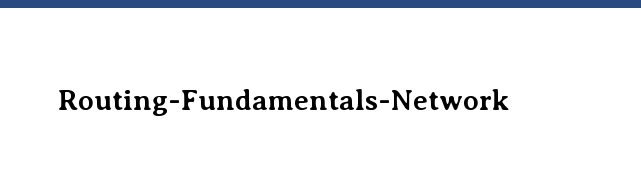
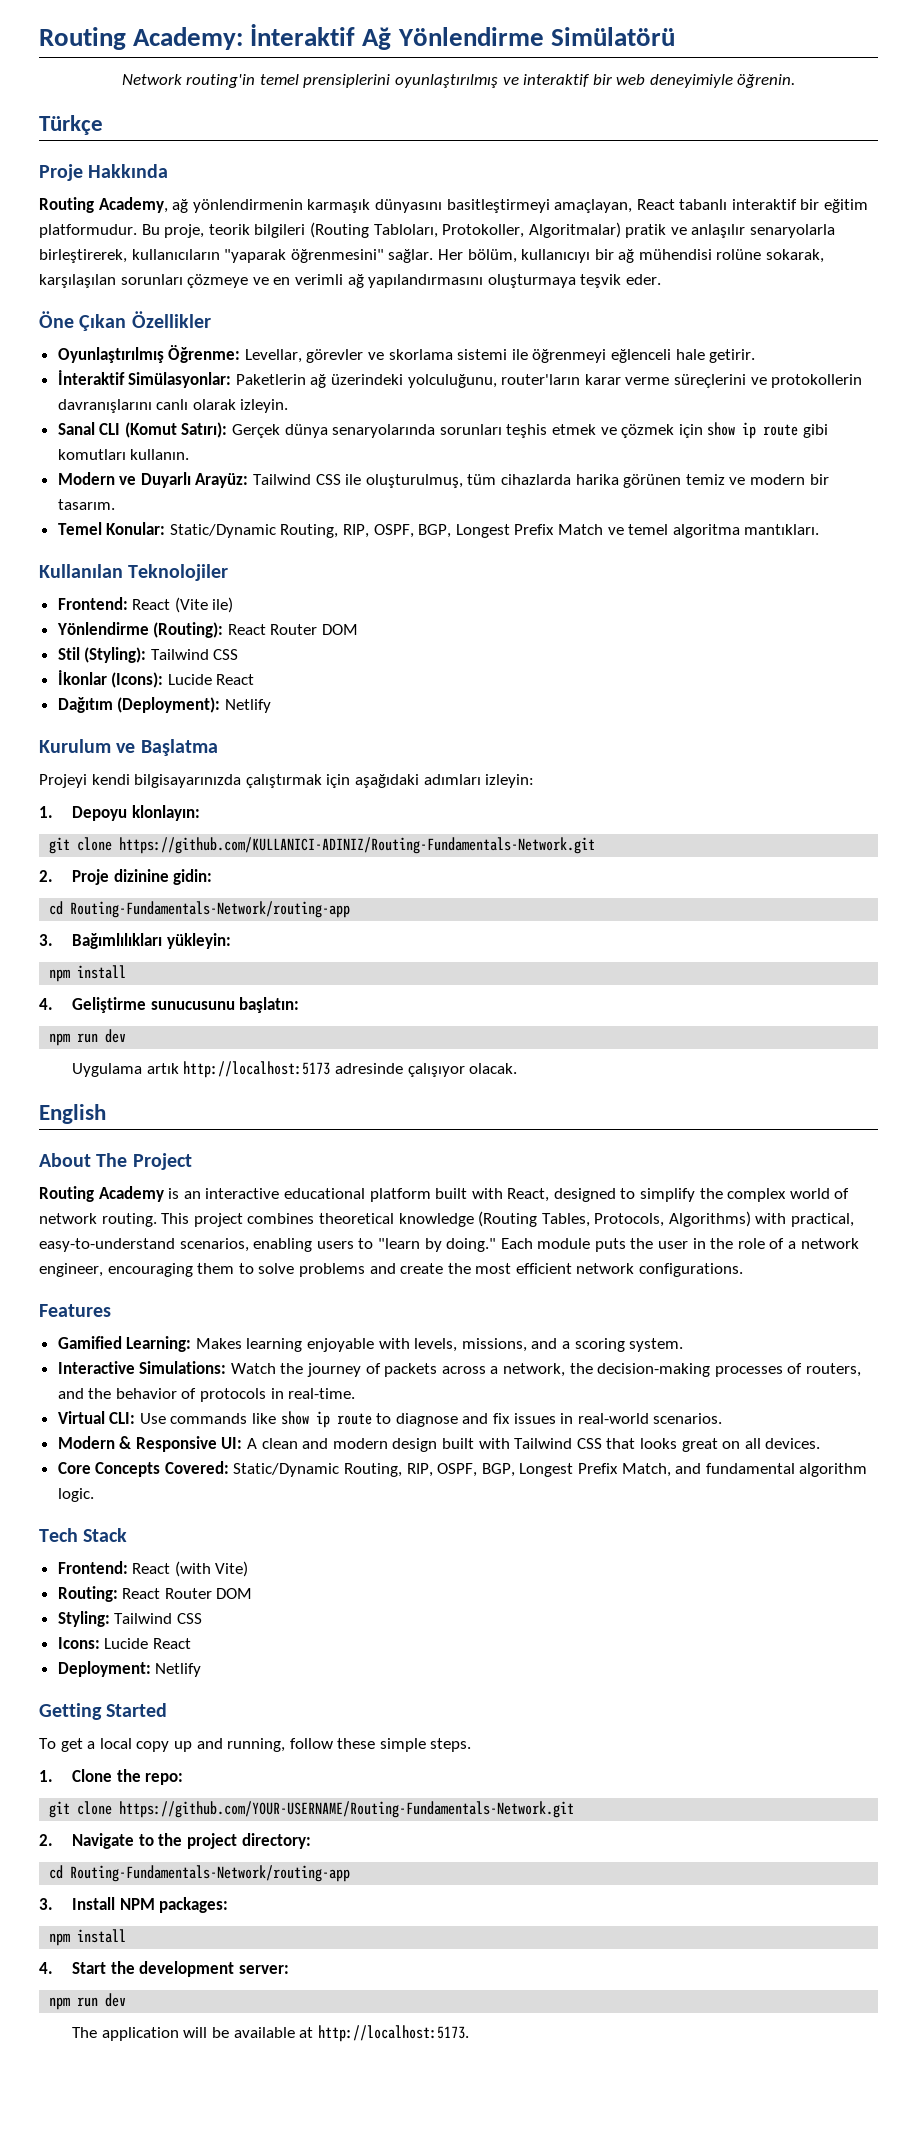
[58,89,509,116] Routing-Fundamentals-Network -> [39,24,675,50] [121,74,796,88] [39,115,103,135] [39,164,169,181] [39,197,869,213] [39,222,836,238] [39,249,825,263] [39,274,661,288] [39,311,211,331] [57,345,756,363] [57,370,863,388] [57,399,289,413] [57,422,828,439] [57,449,190,460] [57,472,829,488] [57,499,115,510] [57,522,820,538] [39,564,229,581] [57,597,234,613] [56,622,359,638] [57,647,239,663] [57,670,255,688] [57,697,271,713] [39,739,218,756] [39,774,535,788] [39,805,200,821] [49,837,596,854] [39,869,213,885] [49,901,351,918] [39,933,231,949] [49,965,127,982] [39,997,300,1013] [49,1029,127,1046] [72,1061,518,1078] [39,1104,106,1124] [39,1153,192,1170] [39,1186,850,1202] [39,1211,855,1227] [39,1238,859,1252] [39,1263,744,1277] [39,1304,111,1317] [57,1336,684,1352] [57,1361,861,1377] [57,1388,356,1402] [57,1411,723,1428] [57,1436,821,1452] [57,1461,868,1477] [57,1488,94,1502] [39,1528,128,1542] [57,1561,249,1577] [57,1586,253,1602] [57,1611,202,1627] [57,1637,191,1649] [57,1661,202,1677] [39,1703,168,1720] [39,1738,472,1752] [39,1769,184,1785] [49,1801,575,1818] [39,1833,311,1849] [49,1865,351,1882] [39,1897,229,1913] [49,1929,127,1946] [39,1961,289,1977] [49,1993,127,2010] [72,2025,469,2042] Routing Academy: İnteraktif Ağ Yönlendirme Simülatörü // Network routing'in temel prensiplerini oyunlaştırılmış ve interaktif bir web deneyimiyle öğrenin. // Türkçe // Proje Hakkında // Routing Academy, ağ yönlendirmenin karmaşık dünyasını basitleştirmeyi amaçlayan, React tabanlı interaktif bir eğitim platformudur. Bu proje, teorik bilgileri (Routing Tabloları, Protokoller, Algoritmalar) pratik ve anlaşılır senaryolarla birleştirerek, kullanıcıların "yaparak öğrenmesini" sağlar. Her bölüm, kullanıcıyı bir ağ mühendisi rolüne sokarak, karşılaşılan sorunları çözmeye ve en verimli ağ yapılandırmasını oluşturmaya teşvik eder. // Öne Çıkan Özellikler // Oyunlaştırılmış Öğrenme: Levellar, görevler ve skorlama sistemi ile öğrenmeyi eğlenceli hale getirir. // İnteraktif Simülasyonlar: Paketlerin ağ üzerindeki yolculuğunu, router'ların karar verme süreçlerini ve protokollerin davranışlarını canlı olarak izleyin. // Sanal CLI (Komut Satırı): Gerçek dünya senaryolarında sorunları teşhis etmek ve çözmek için show ip route gibi komutları kullanın. // Modern ve Duyarlı Arayüz: Tailwind CSS ile oluşturulmuş, tüm cihazlarda harika görünen temiz ve modern bir tasarım. // Temel Konular: Static/Dynamic Routing, RIP, OSPF, BGP, Longest Prefix Match ve temel algoritma mantıkları. // Kullanılan Teknolojiler // Frontend: React (Vite ile) // Yönlendirme (Routing): React Router DOM // Stil (Styling): Tailwind CSS // İkonlar (Icons): Lucide React // Dağıtım (Deployment): Netlify // Kurulum ve Başlatma // Projeyi kendi bilgisayarınızda çalıştırmak için aşağıdaki adımları izleyin: // 1. Depoyu klonlayın: // git clone https://github.com/KULLANICI-ADINIZ/Routing-Fundamentals-Network.git // 2. Proje dizinine gidin: // cd Routing-Fundamentals-Network/routing-app // 3. Bağımlılıkları yükleyin: // npm install // 4. Geliştirme sunucusunu başlatın: // npm run dev // Uygulama artık http://localhost:5173 adresinde çalışıyor olacak. // English // About The Project // Routing Academy is an interactive educational platform built with React, designed to simplify the complex world of network routing. This project combines theoretical knowledge (Routing Tables, Protocols, Algorithms) with practical, easy-to-understand scenarios, enabling users to "learn by doing." Each module puts the user in the role of a network engineer, encouraging them to solve problems and create the most efficient network configurations. // Features // Gamified Learning: Makes learning enjoyable with levels, missions, and a scoring system. // Interactive Simulations: Watch the journey of packets across a network, the decision-making processes of routers, and the behavior of protocols in real-time. // Virtual CLI: Use commands like show ip route to diagnose and fix issues in real-world scenarios. // Modern & Responsive UI: A clean and modern design built with Tailwind CSS that looks great on all devices. // Core Concepts Covered: Static/Dynamic Routing, RIP, OSPF, BGP, Longest Prefix Match, and fundamental algorithm logic. // Tech Stack // Frontend: React (with Vite) // Routing: React Router DOM // Styling: Tailwind CSS // Icons: Lucide React // Deployment: Netlify // Getting Started // To get a local copy up and running, follow these simple steps. // 1. Clone the repo: // git clone https://github.com/YOUR-USERNAME/Routing-Fundamentals-Network.git // 2. Navigate to the project directory: // cd Routing-Fundamentals-Network/routing-app // 3. Install NPM packages: // npm install // 4. Start the development server: // npm run dev // The application will be available at http://localhost:5173.

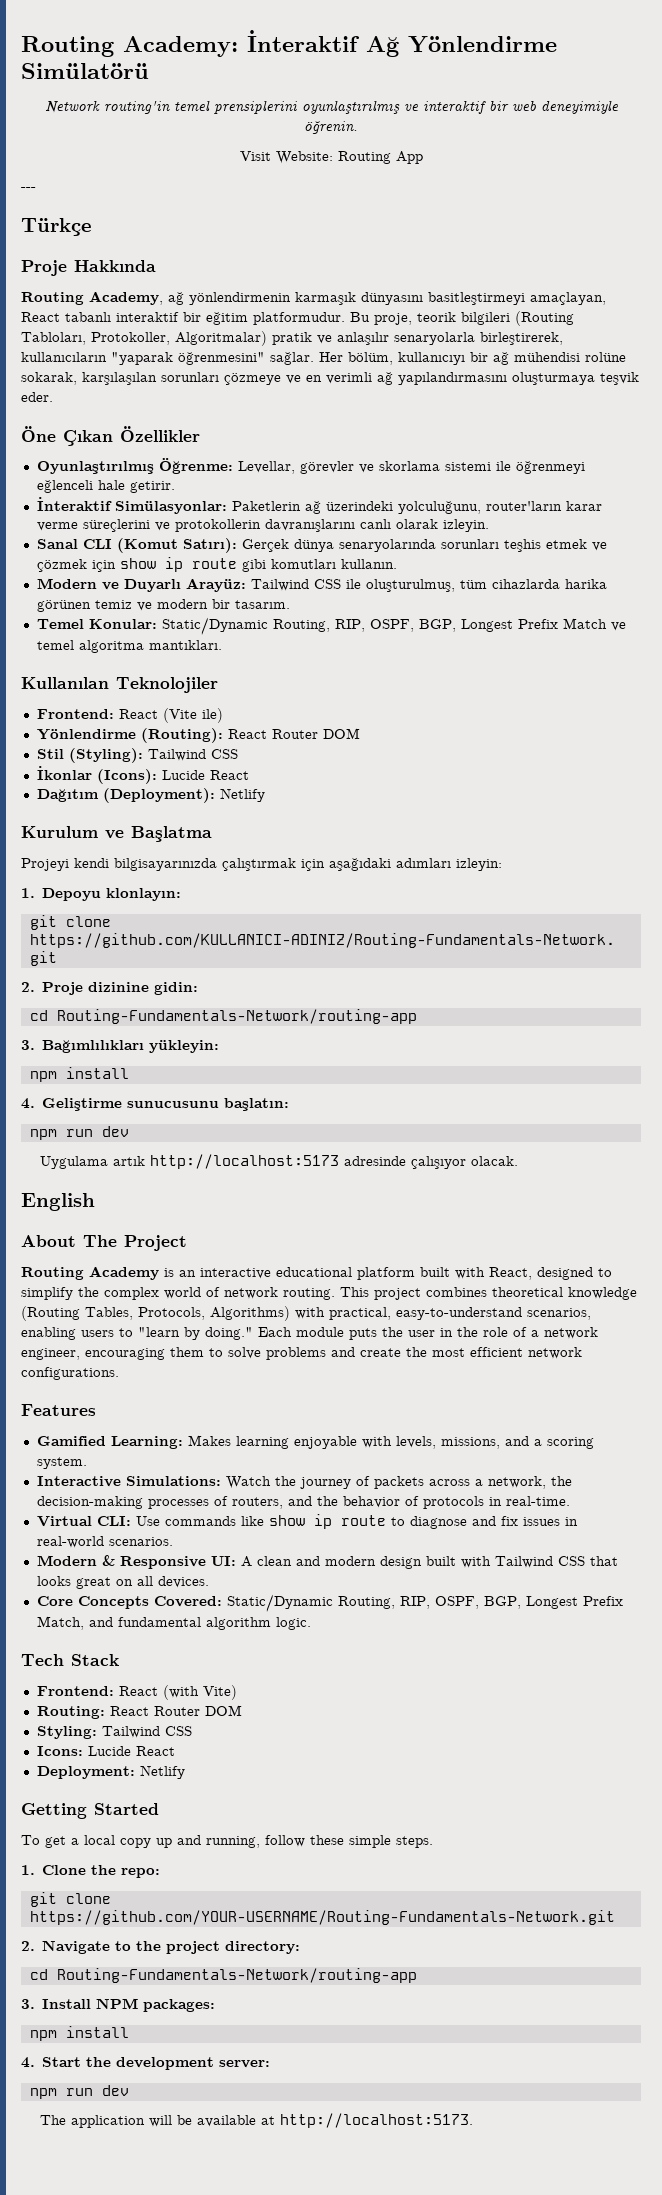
(796, 81) none -> [239,151,423,164] [21,187,36,191] // Visit Website: Routing App // ---

